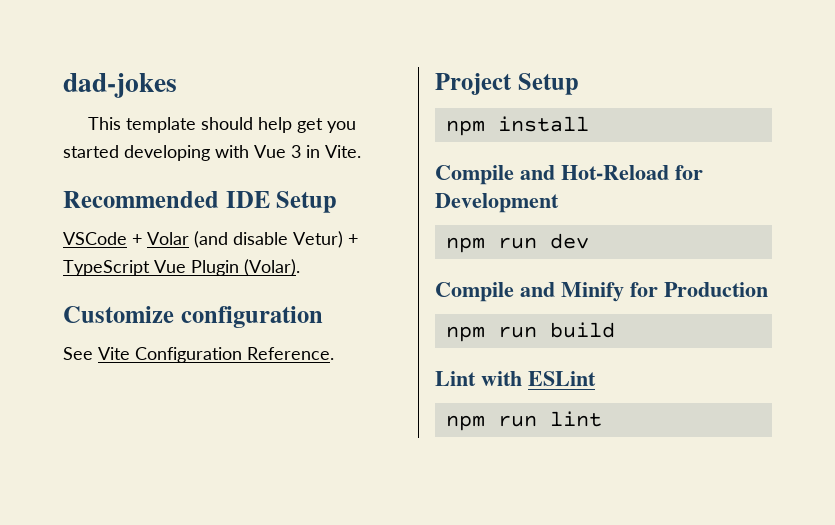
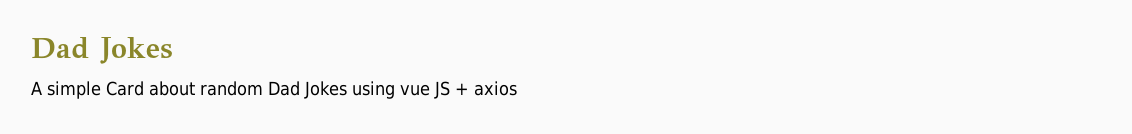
[63,73,177,98] [88,117,357,133] [63,145,361,161] [63,191,338,213] [63,231,358,248] [63,259,300,276] [63,306,323,328] [63,347,334,363] [435,73,579,95] [445,116,589,136] [435,165,703,185] [435,193,559,213] [445,233,589,253] [435,282,768,302] [445,322,615,342] [435,371,596,386] [445,411,602,431] dad-jokes // This template should help get you started developing with Vue 3 in Vite. // Recommended IDE Setup // VSCode + Volar (and disable Vetur) + TypeScript Vue Plugin (Volar). // Customize configuration // See Vite Configuration Reference. // Project Setup // npm install // Compile and Hot-Reload for Development // npm run dev // Compile and Minify for Production // npm run build // Lint with ESLint // npm run lint -> [31,37,173,64] [31,81,517,99] Dad Jokes // A simple Card about random Dad Jokes using vue JS + axios

